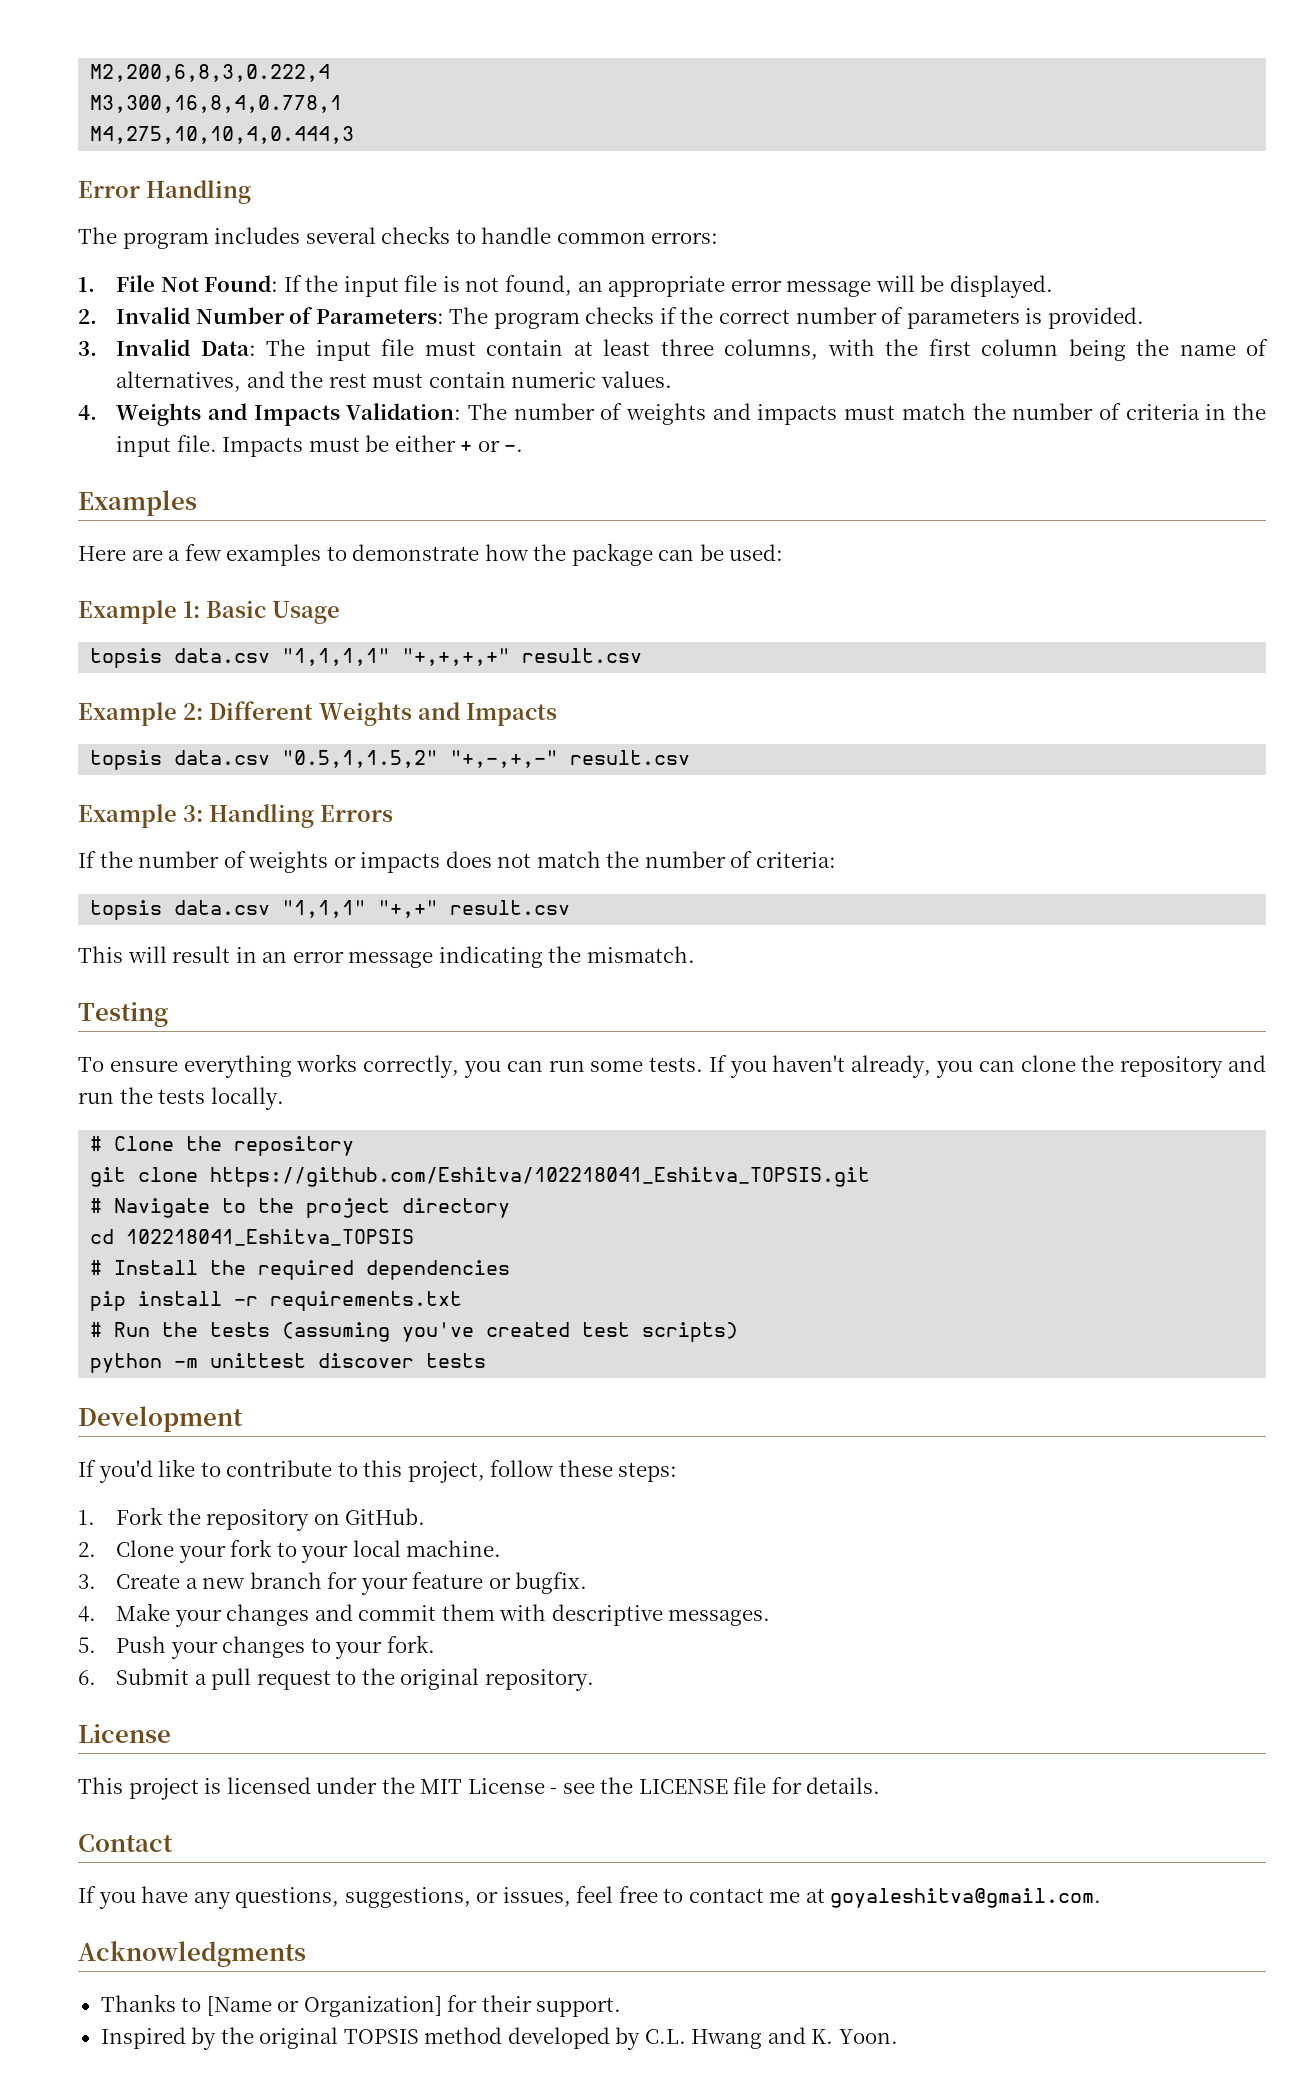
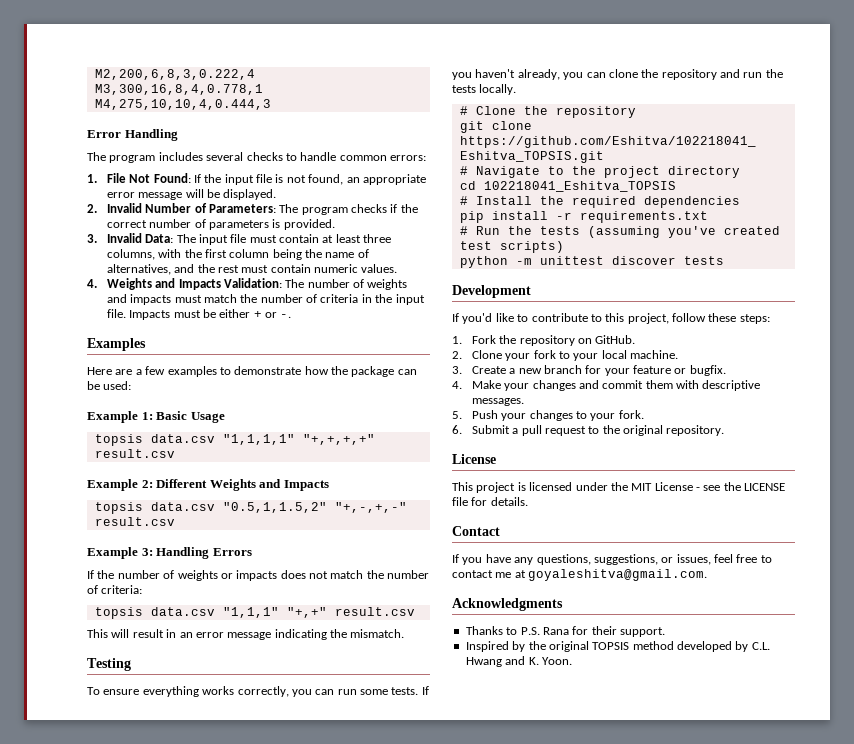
[206,1996,442,2017] [Name or Organization] -> [520,627,569,635] P.S. Rana

